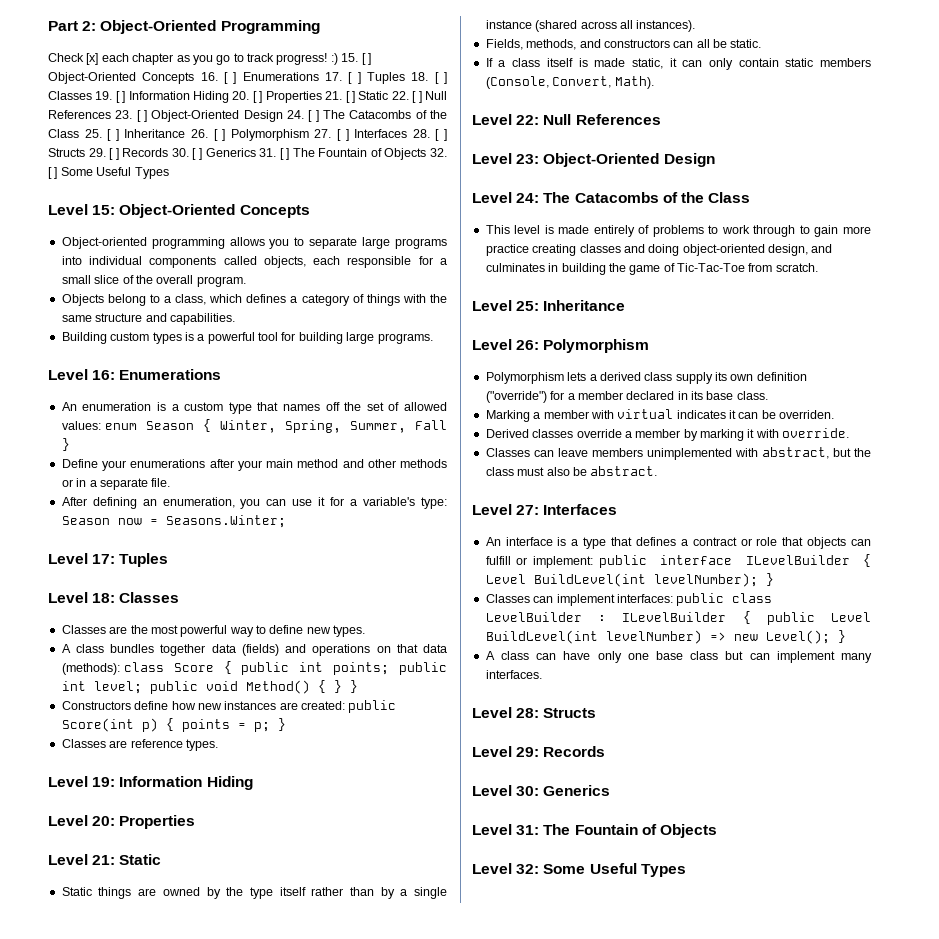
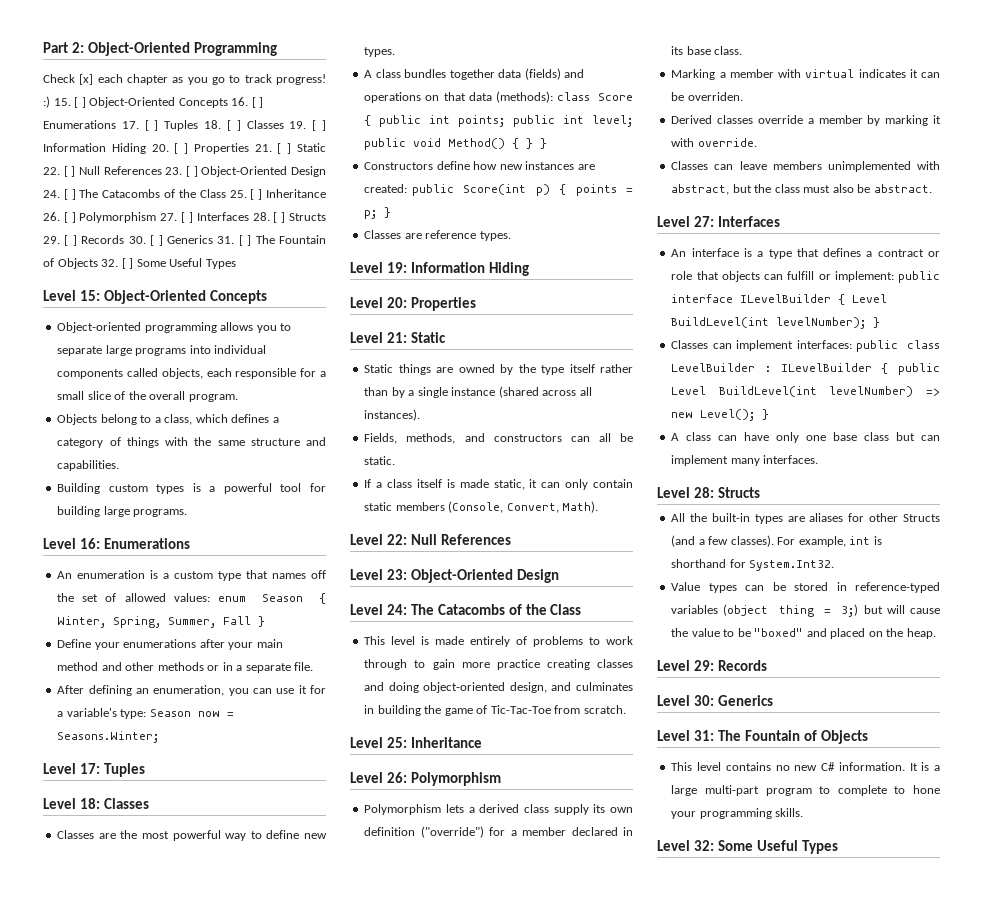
(597, 713) none -> [671,513,940,524] [671,535,882,547] [671,559,835,571] [671,582,940,593] [671,604,940,617] [671,628,936,639] // All the built-in types are aliases for other Structs (and a few classes). For example, int is shorthand for System.Int32. // Value types can be stored in reference-typed variables (object thing = 3;) but will cause the value to be "boxed" and placed on the heap.
(717, 831) none -> [671,762,940,771] [671,785,940,796] [671,808,804,819] // This level contains no new C# information. It is a large multi-part program to complete to hone your programming skills.

